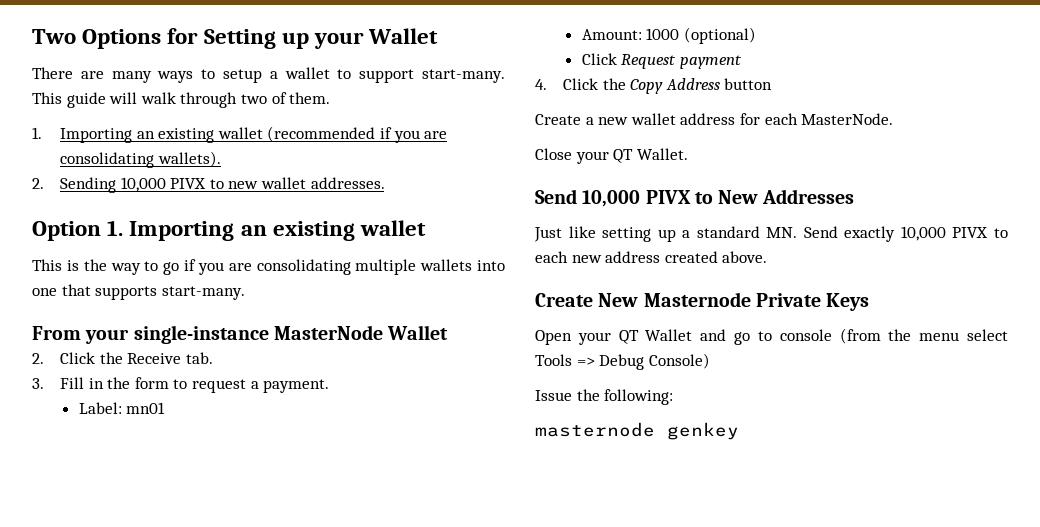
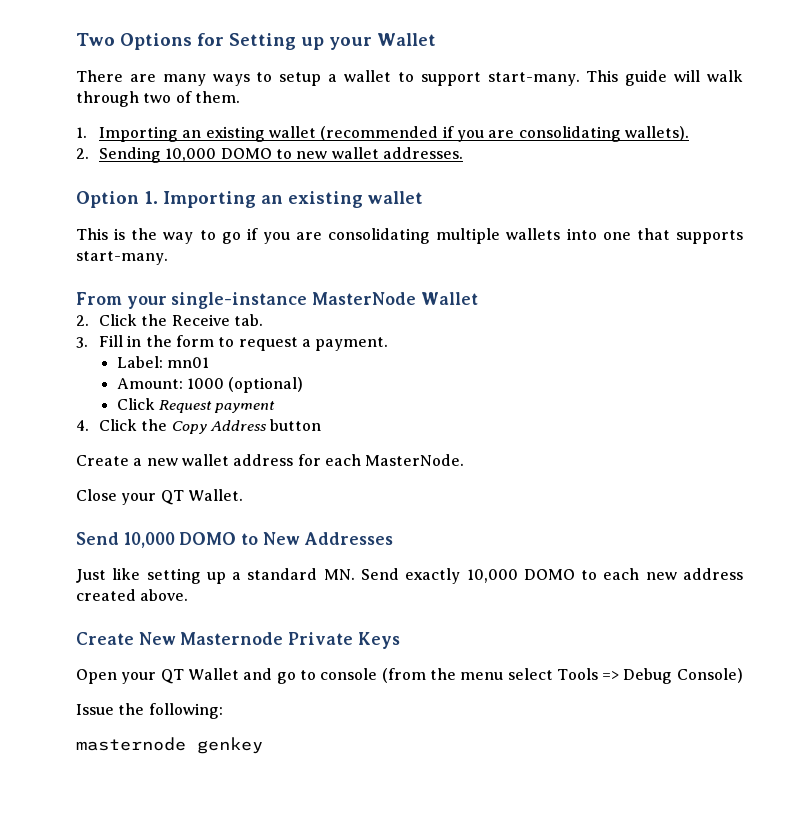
[170,178,207,189] PIVX -> [220,148,272,159] DOMO
[645,190,691,204] PIVX -> [179,532,237,545] DOMO
[952,227,989,238] PIVX -> [523,569,575,580] DOMO

